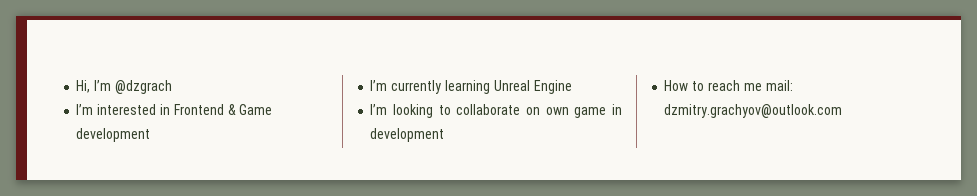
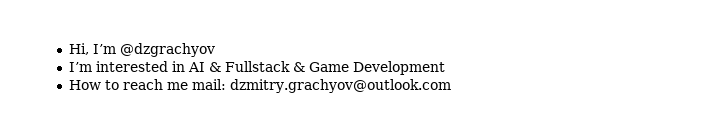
[114,80,172,94] @dzgrach -> [119,43,215,57] @dzgrachyov
[173,104,273,115] [76,128,151,142] [370,80,572,94] [370,104,622,118] [370,128,445,142] Frontend & Game development // I’m currently learning Unreal Engine // I’m looking to collaborate on own game in development -> [187,61,445,75] AI & Fullstack & Game Development

